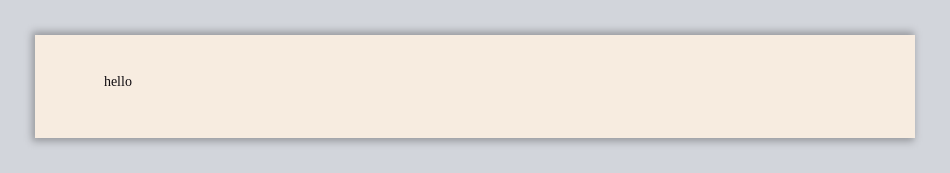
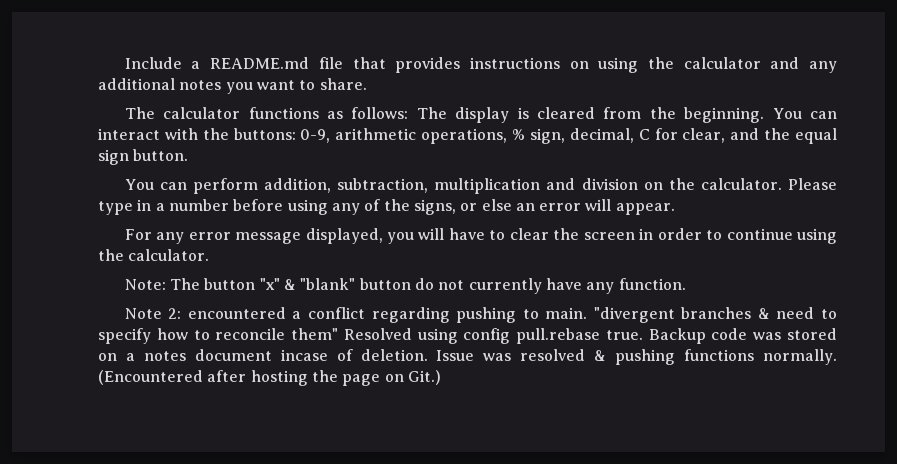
[104,76,132,86] hello -> [124,57,837,73] [98,78,367,94] [124,107,837,123] [98,128,838,144] [98,149,189,165] [124,178,837,194] [98,199,675,215] [124,228,837,244] [98,249,210,261] [124,278,686,294] [124,307,838,323] [98,328,837,344] [98,349,837,365] [98,370,441,386] Include a README.md file that provides instructions on using the calculator and any additional notes you want to share. // The calculator functions as follows: The display is cleared from the beginning. You can interact with the buttons: 0-9, arithmetic operations, % sign, decimal, C for clear, and the equal sign button. // You can perform addition, subtraction, multiplication and division on the calculator. Please type in a number before using any of the signs, or else an error will appear. // For any error message displayed, you will have to clear the screen in order to continue using the calculator. // Note: The button "x" & "blank" button do not currently have any function. // Note 2: encountered a conflict regarding pushing to main. "divergent branches & need to specify how to reconcile them" Resolved using config pull.rebase true. Backup code was stored on a notes document incase of deletion. Issue was resolved & pushing functions normally. (Encountered after hosting the page on Git.)

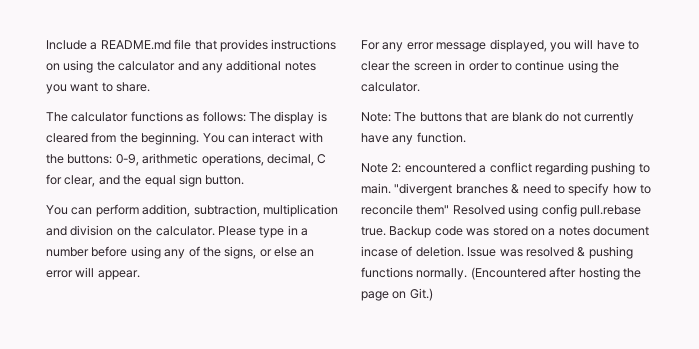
[512,128,565,144] % sign, -> (264, 159) none
[204,278,411,290] button "x" & "blank" button -> [419,112,543,122] buttons that are blank

